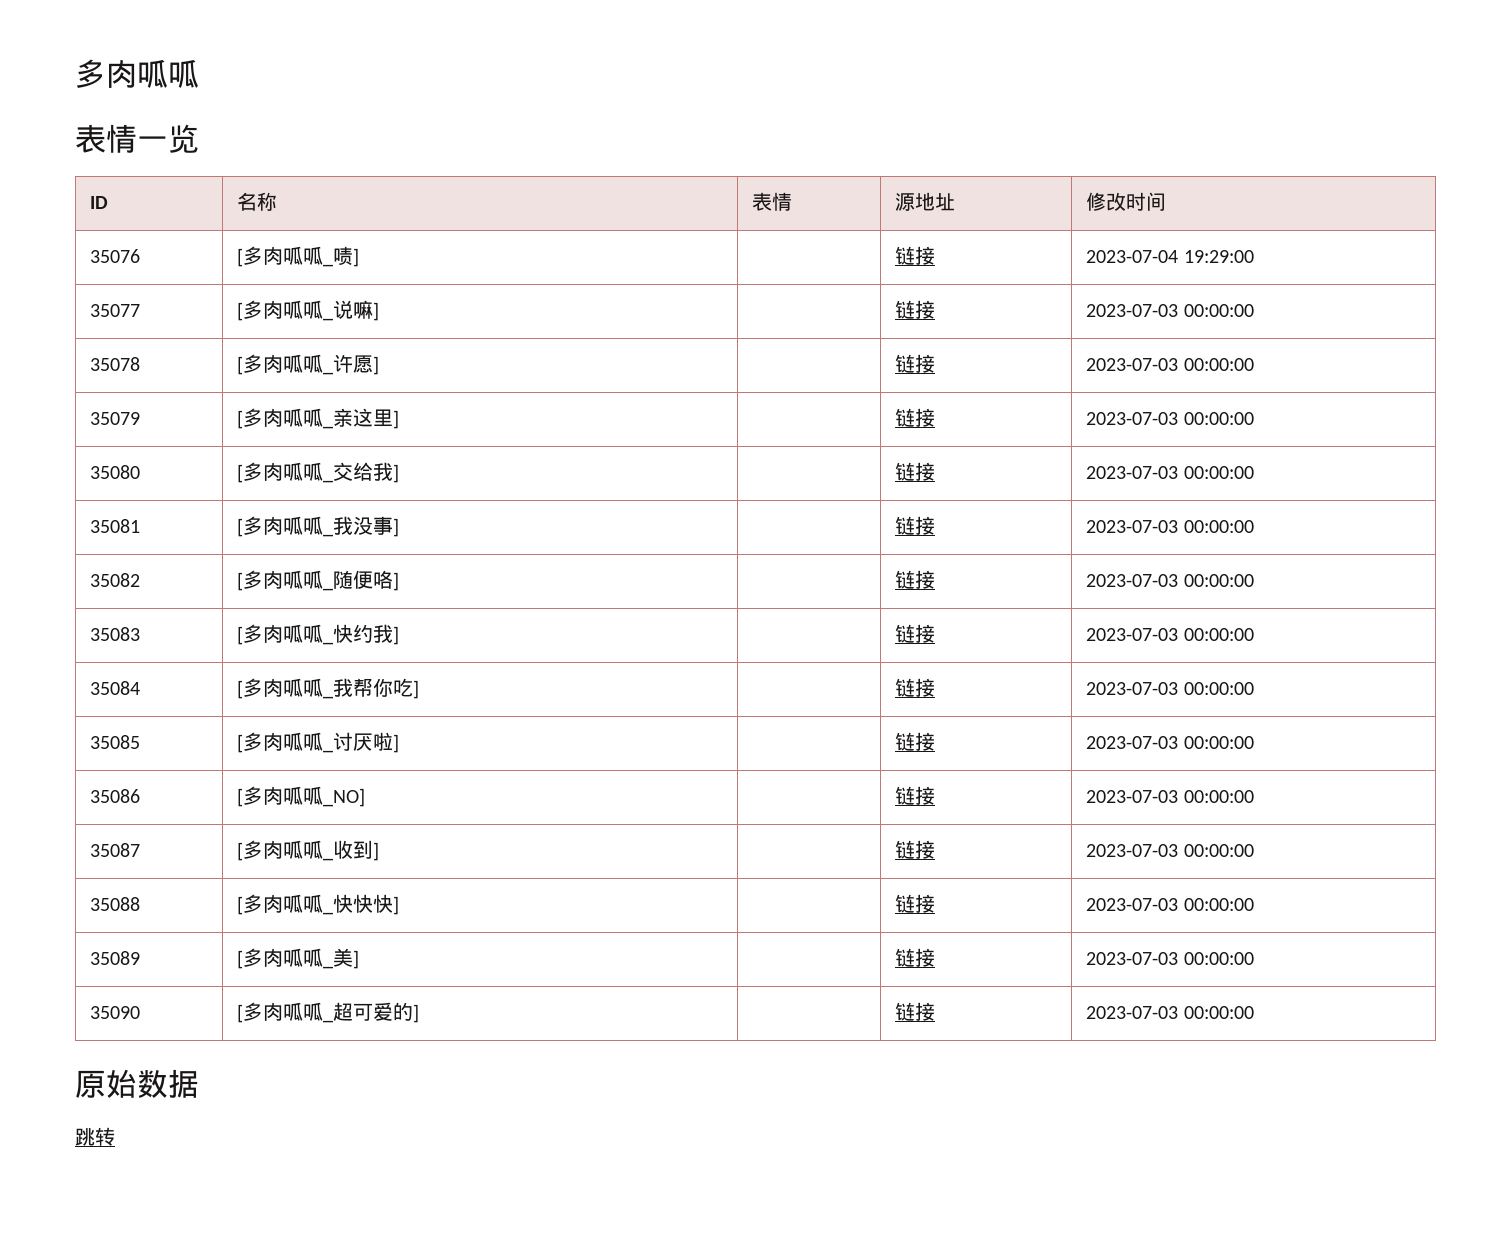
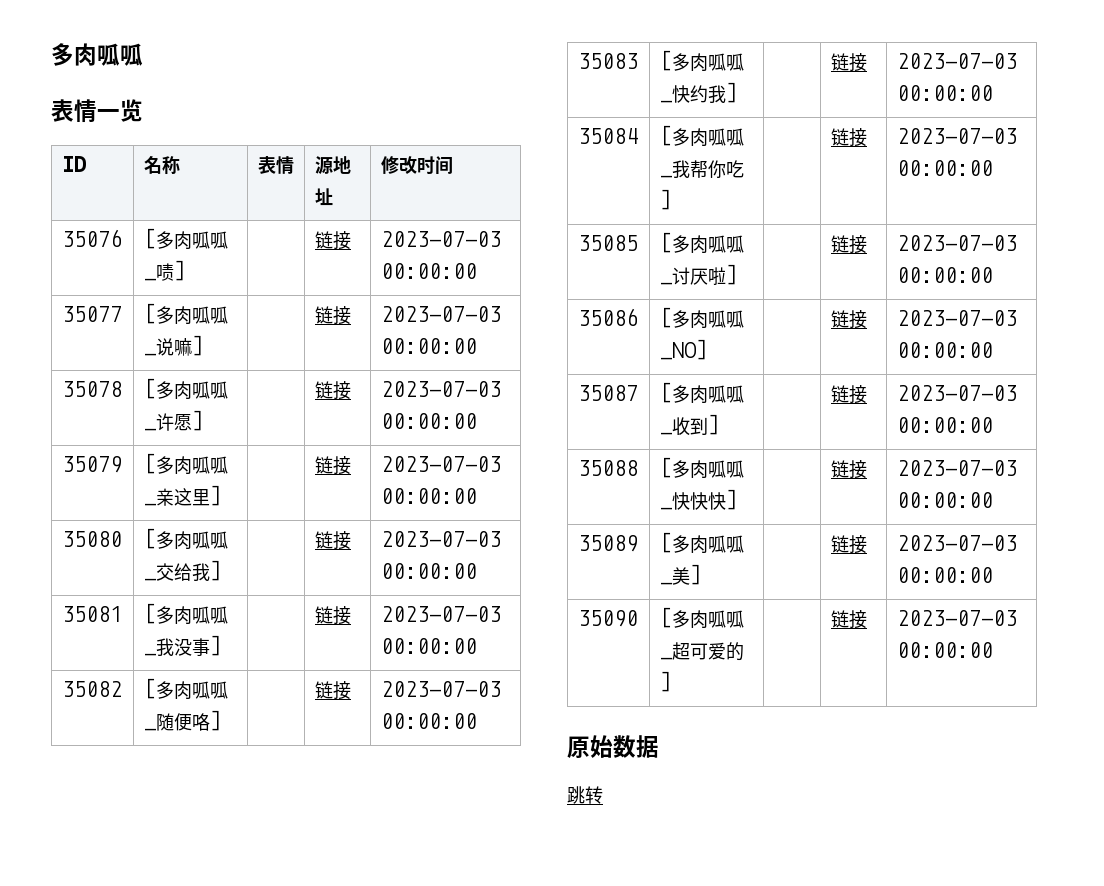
[1086,250,1254,263] 2023-07-04 19:29:00 -> [380,231,501,247] [380,263,477,279] 2023-07-03 00:00:00

